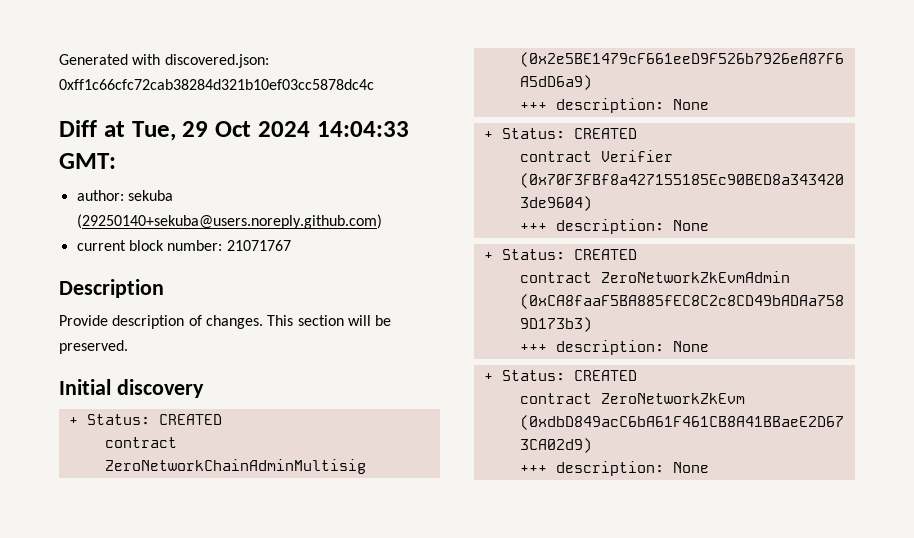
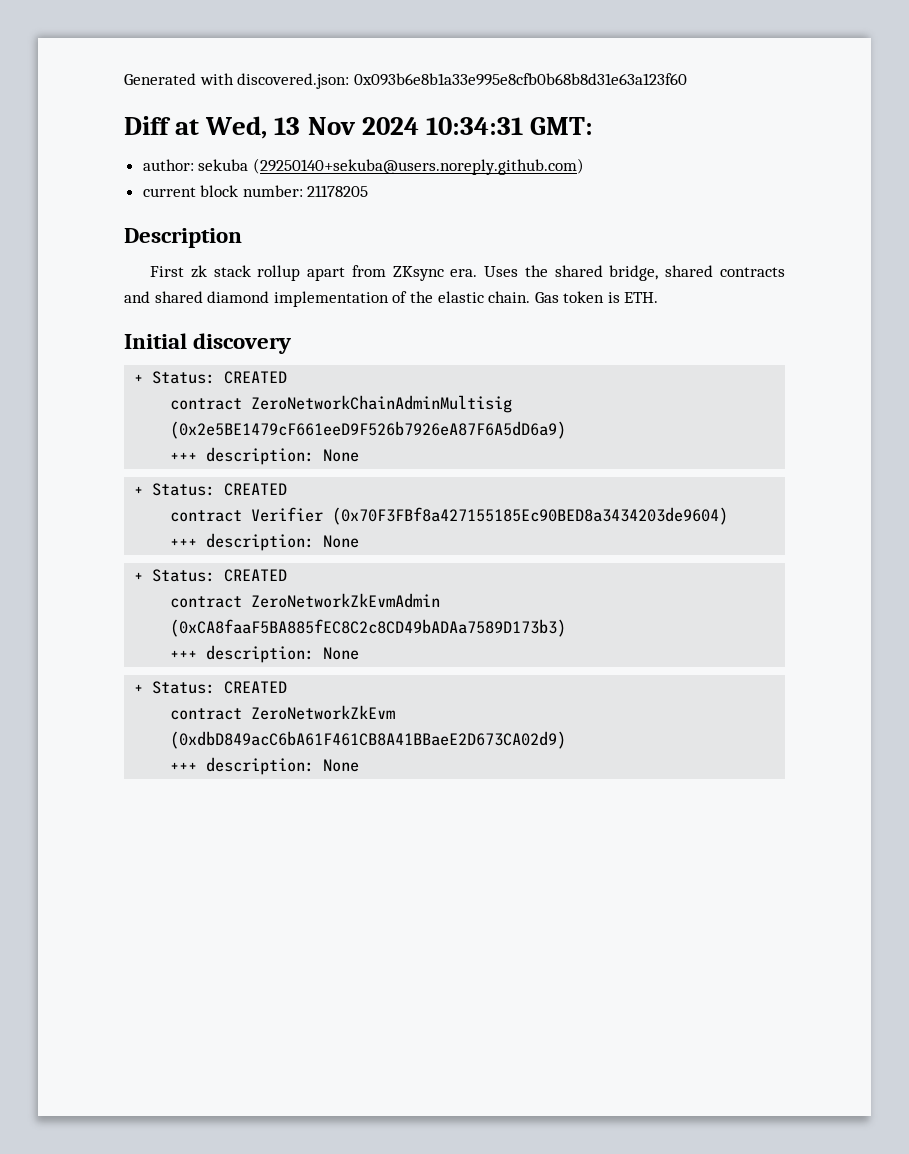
[59,79,374,90] 0xff1c66cfc72cab38284d321b10ef03cc5878dc4c -> [353,73,687,86] 0x093b6e8b1a33e995e8cfb0b68b8d31e63a123f60
[131,121,409,141] Tue, 29 Oct 2024 14:04:33 -> [205,116,523,139] Wed, 13 Nov 2024 10:34:31
[226,240,291,251] 21071767 -> [307,185,369,197] 21178205
[59,315,392,329] [59,340,128,354] Provide description of changes. This section will be preserved. -> [150,265,785,281] [124,291,659,307] First zk stack rollup apart from ZKsync era. Uses the shared bridge, shared contracts and shared diamond implementation of the elastic chain. Gas token is ETH.

